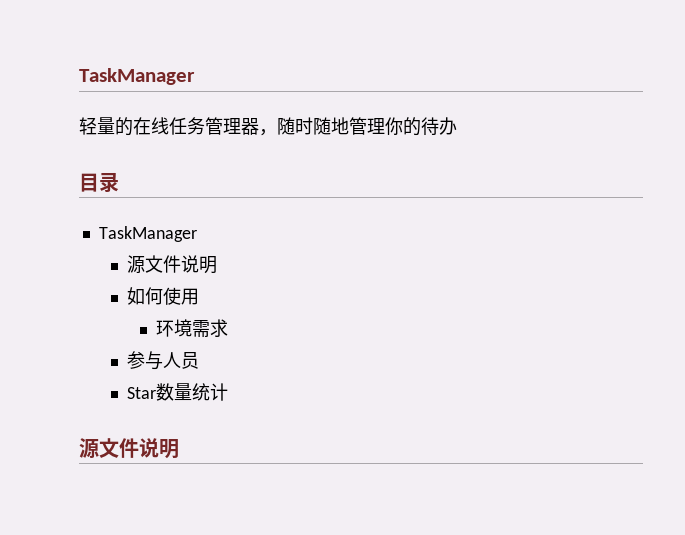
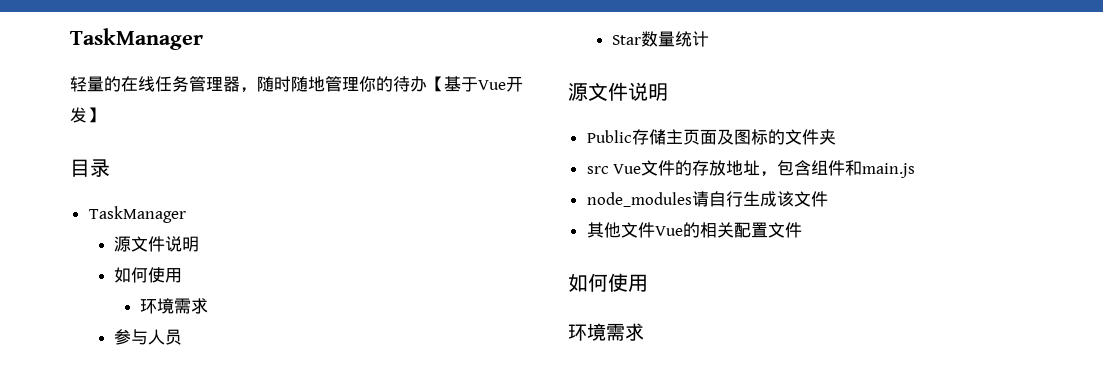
(457, 126) none -> [427,76,523,92] [70,107,104,123] 【基于Vue开发】
(179, 449) none -> [586,129,836,145] [586,160,916,178] [586,191,828,207] [586,222,802,238] [568,273,648,292] [568,323,644,341] // Public存储主页面及图标的文件夹 // src Vue文件的存放地址，包含组件和main.js // node_modules请自行生成该文件 // 其他文件Vue的相关配置文件 // 如何使用 // 环境需求

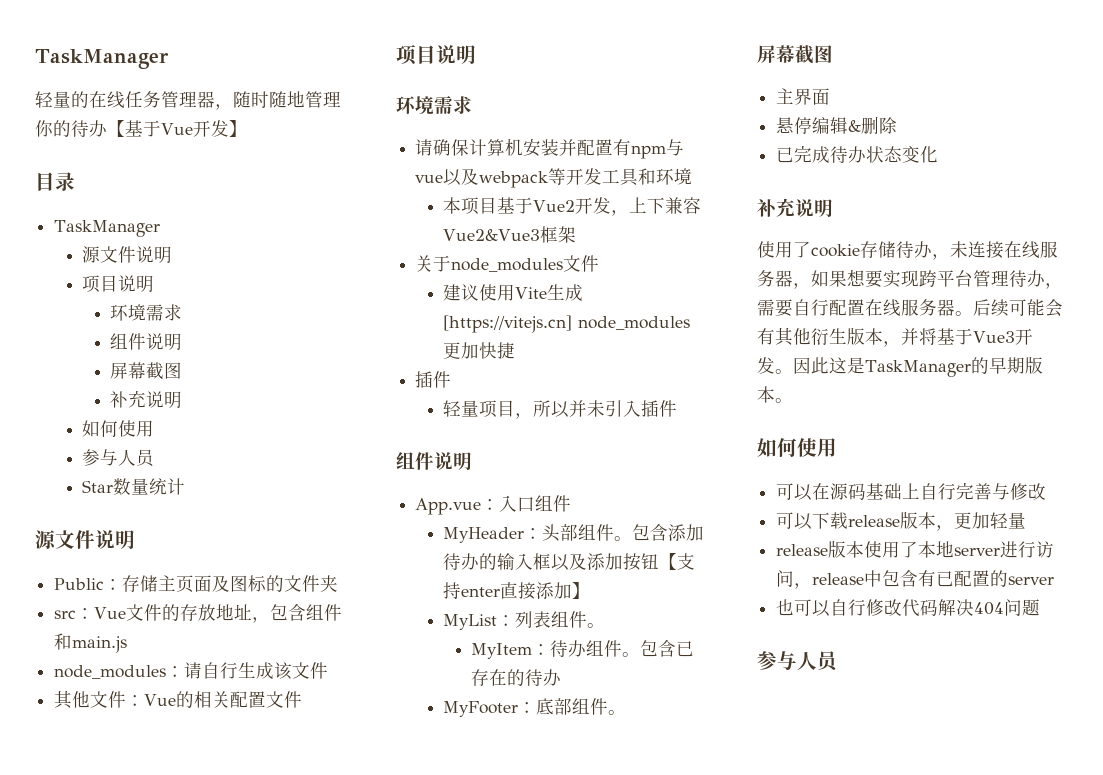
[114,267,183,283] [140,298,209,314] 如何使用 // 环境需求 -> [82,275,155,293] [110,304,183,321] [110,333,183,351] [110,362,183,380] [110,390,183,409] [82,420,155,437] 项目说明 // 环境需求 // 组件说明 // 屏幕截图 // 补充说明 // 如何使用
(632, 136) none -> [104,579,123,590] ：
(609, 170) none -> [76,608,95,619] ：
(692, 199) none -> [166,666,185,677] ：
(655, 230) none -> [126,695,145,706] ：
[568,273,648,292] [568,323,644,341] 如何使用 // 环境需求 -> [396,45,476,65] [396,96,472,115] [415,138,685,159] [415,168,693,188] [443,197,702,216] [443,226,577,243] [415,255,600,272] [443,284,584,301] [443,315,691,333] [443,342,516,359] [415,371,452,388] [443,400,678,419] [396,452,472,470] [415,495,572,515] [443,524,705,543] [443,553,696,571] [443,582,591,600] [443,611,606,630] [471,640,695,659] [471,669,562,686] [443,698,627,717] [757,45,833,64] [776,88,831,105] [776,116,898,134] [776,145,939,163] [757,198,833,217] [757,241,1058,260] [757,269,1063,289] [757,299,1063,317] [757,327,1033,347] [757,356,1043,377] [757,386,793,403] [757,438,837,457] [776,482,1047,501] [776,511,1027,531] [776,540,1055,558] [776,570,1055,589] [776,599,1041,617] [757,651,839,672] 项目说明 // 环境需求 // 请确保计算机安装并配置有npm与vue以及webpack等开发工具和环境 // 本项目基于Vue2开发，上下兼容Vue2&Vue3框架 // 关于node_modules文件 // 建议使用Vite生成[https://vitejs.cn] node_modules更加快捷 // 插件 // 轻量项目，所以并未引入插件 // 组件说明 // App.vue：入口组件 // MyHeader：头部组件。包含添加待办的输入框以及添加按钮【支持enter直接添加】 // MyList：列表组件。 // MyItem：待办组件。包含已存在的待办 // MyFooter：底部组件。 // 屏幕截图 // 主界面 // 悬停编辑&删除 // 已完成待办状态变化 // 补充说明 // 使用了cookie存储待办，未连接在线服务器，如果想要实现跨平台管理待办，需要自行配置在线服务器。后续可能会有其他衍生版本，并将基于Vue3开发。因此这是TaskManager的早期版本。 // 如何使用 // 可以在源码基础上自行完善与修改 // 可以下载release版本，更加轻量 // release版本使用了本地server进行访问，release中包含有已配置的server // 也可以自行修改代码解决404问题 // 参与人员

